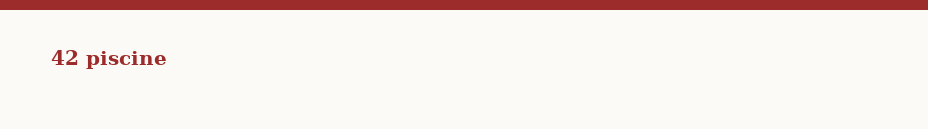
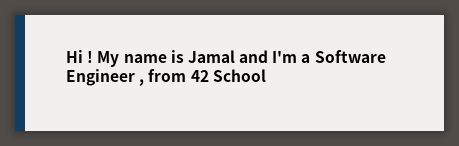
[51,50,167,69] 42 piscine -> [66,50,386,67] [66,69,266,86] Hi ! My name is Jamal and I'm a Software Engineer , from 42 School

